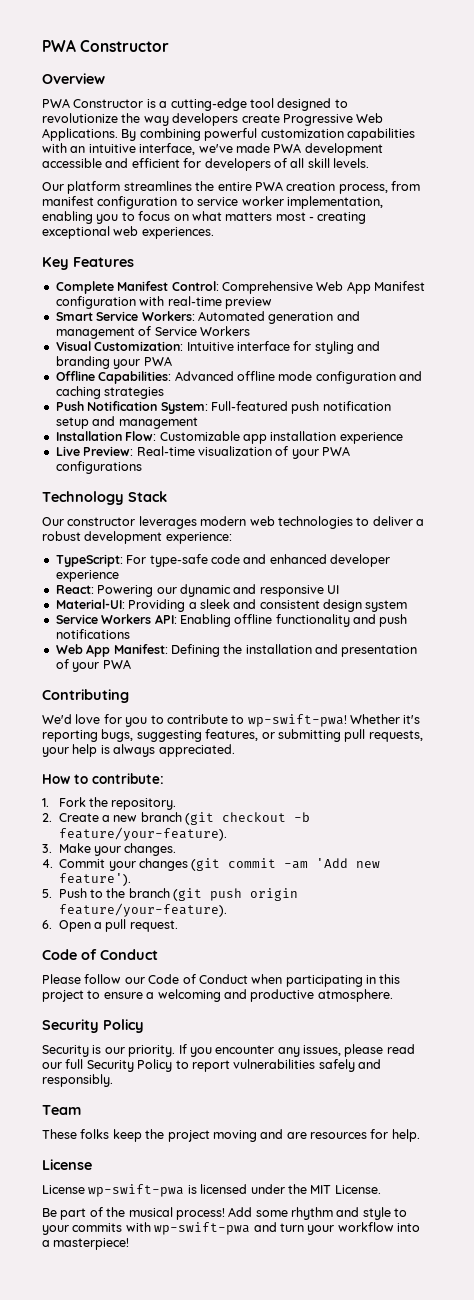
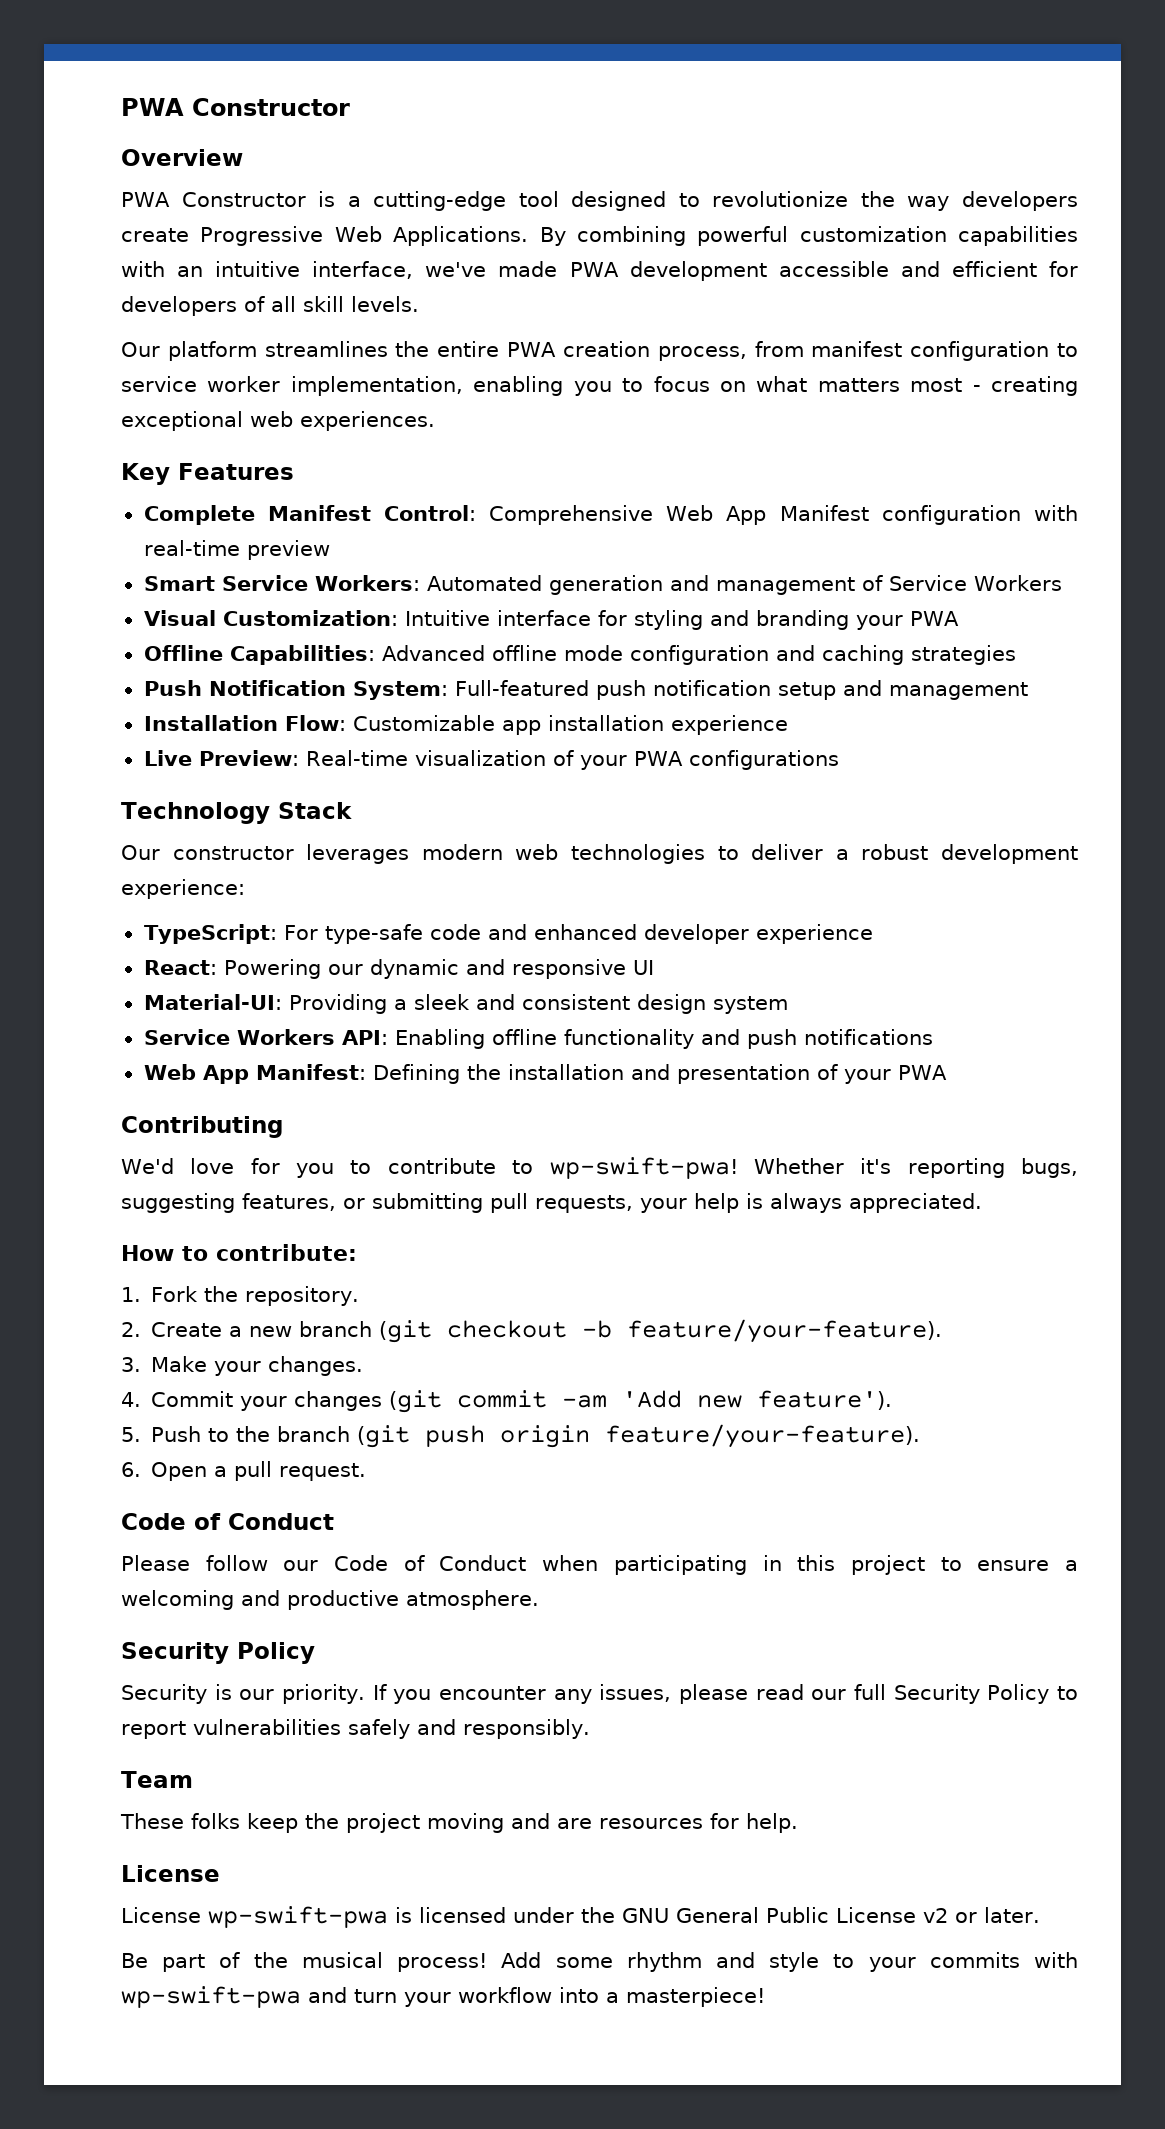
[310,1185,381,1194] MIT License. -> [622,1907,1040,1923] GNU General Public License v2 or later.

